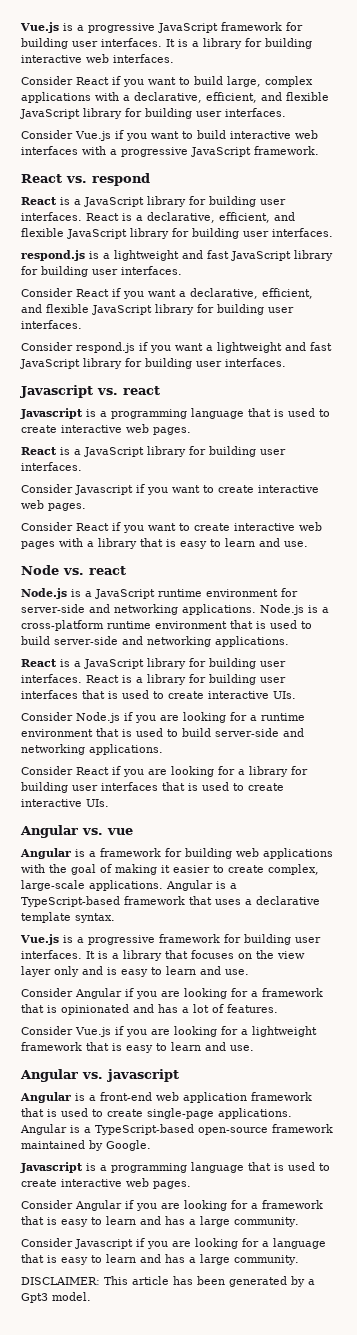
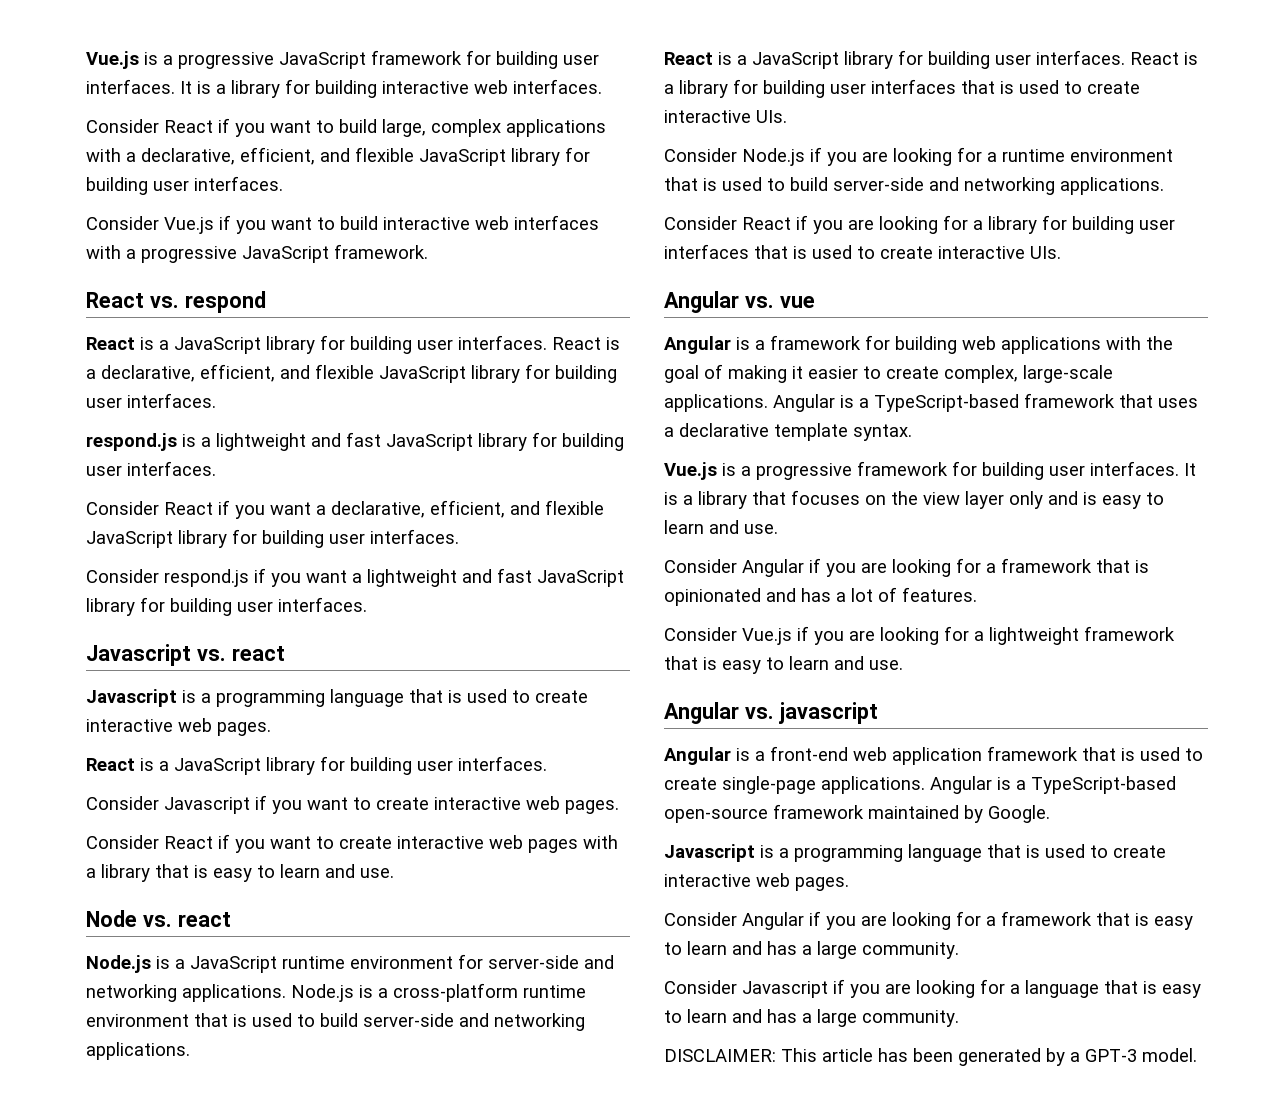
[21,1293,48,1303] Gpt3 -> [1085,1049,1137,1062] GPT-3

